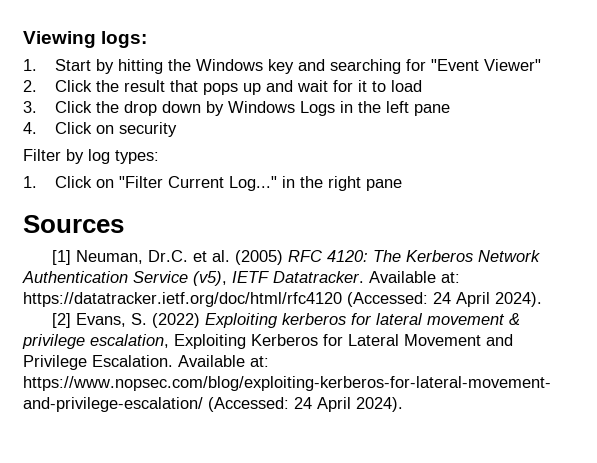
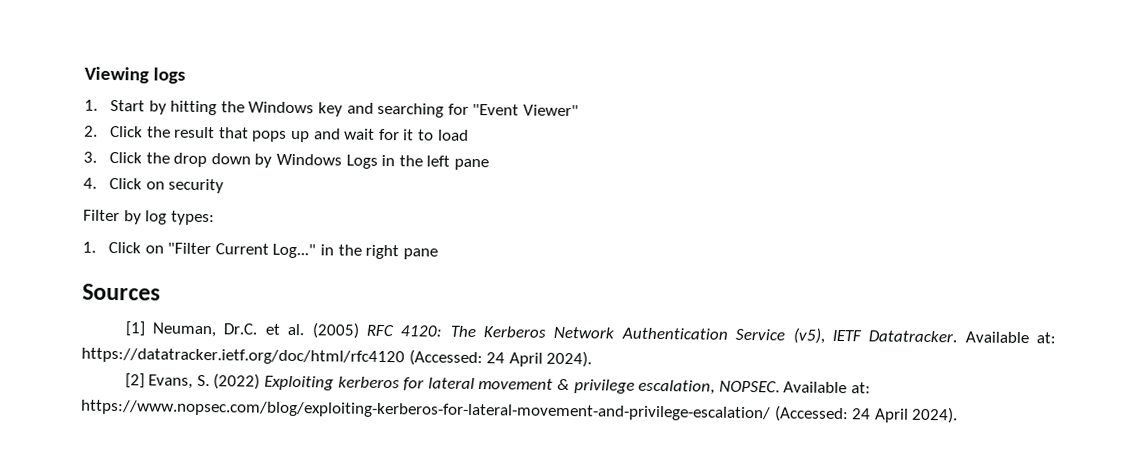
[101,31,148,48] logs: -> [153,67,187,84] logs
[174,334,513,349] [23,355,173,370] Exploiting Kerberos for Lateral Movement and Privilege Escalation. -> [718,380,780,393] NOPSEC.

